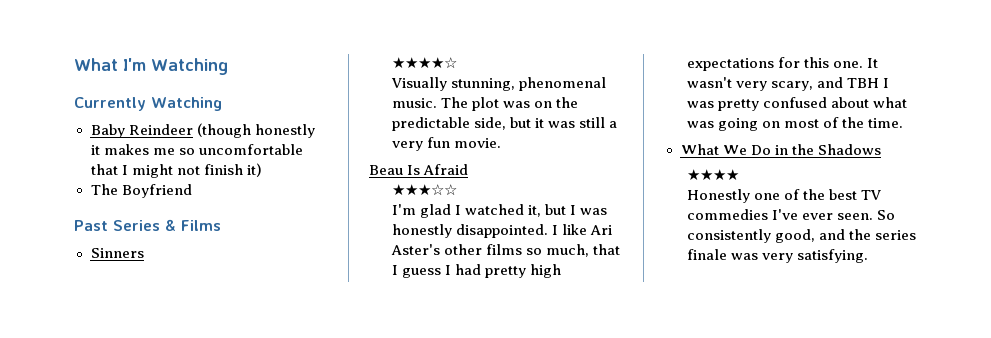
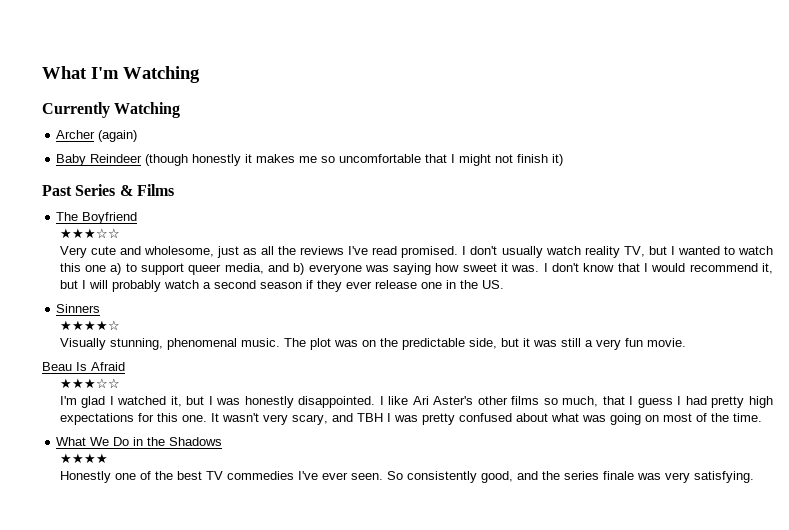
(222, 104) none -> [56,130,138,142] // Archer (again)
[90,184,192,198] // The Boyfriend -> (564, 160) none
(221, 225) none -> [56,212,138,224] [59,228,120,239] [59,246,774,258] [59,263,774,275] [59,280,504,292] // The Boyfriend // ★★★☆☆ // Very cute and wholesome, just as all the reviews I've read promised. I don't usually watch reality TV, but I wanted to watch this one a) to support queer media, and b) everyone was saying how sweet it was. I don't know that I would recommend it, but I will probably watch a second season if they ever release one in the US.

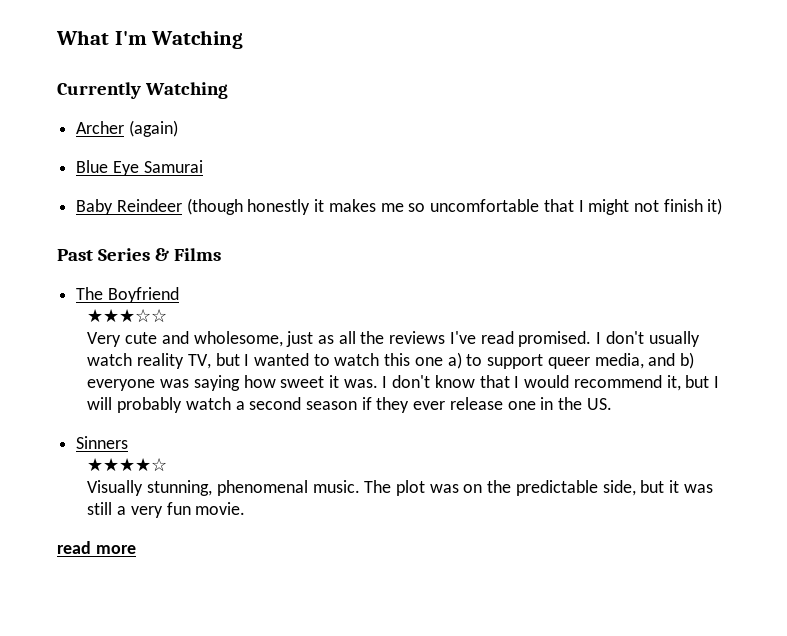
(138, 136) none -> [76,160,203,176] // Blue Eye Samurai
[42,362,125,371] [59,378,120,389] [59,396,773,408] [59,413,762,425] [56,437,223,446] [59,453,108,464] [59,471,754,483] Beau Is Afraid // ★★★☆☆ // I'm glad I watched it, but I was honestly disappointed. I like Ari Aster's other films so much, that I guess I had pretty high expectations for this one. It wasn't very scary, and TBH I was pretty confused about what was going on most of the time. // What We Do in the Shadows // ★★★★ // Honestly one of the best TV commedies I've ever seen. So consistently good, and the series finale was very satisfying. -> [57,541,136,554] read more

